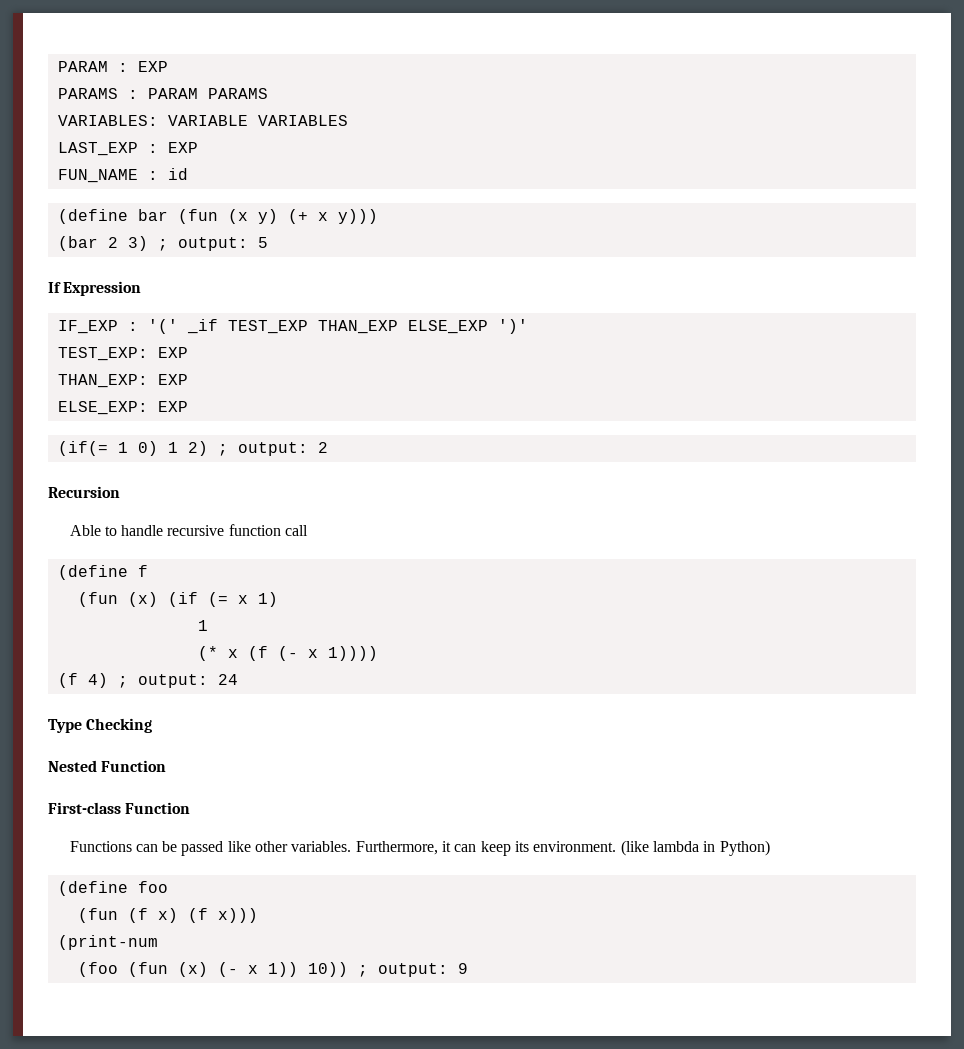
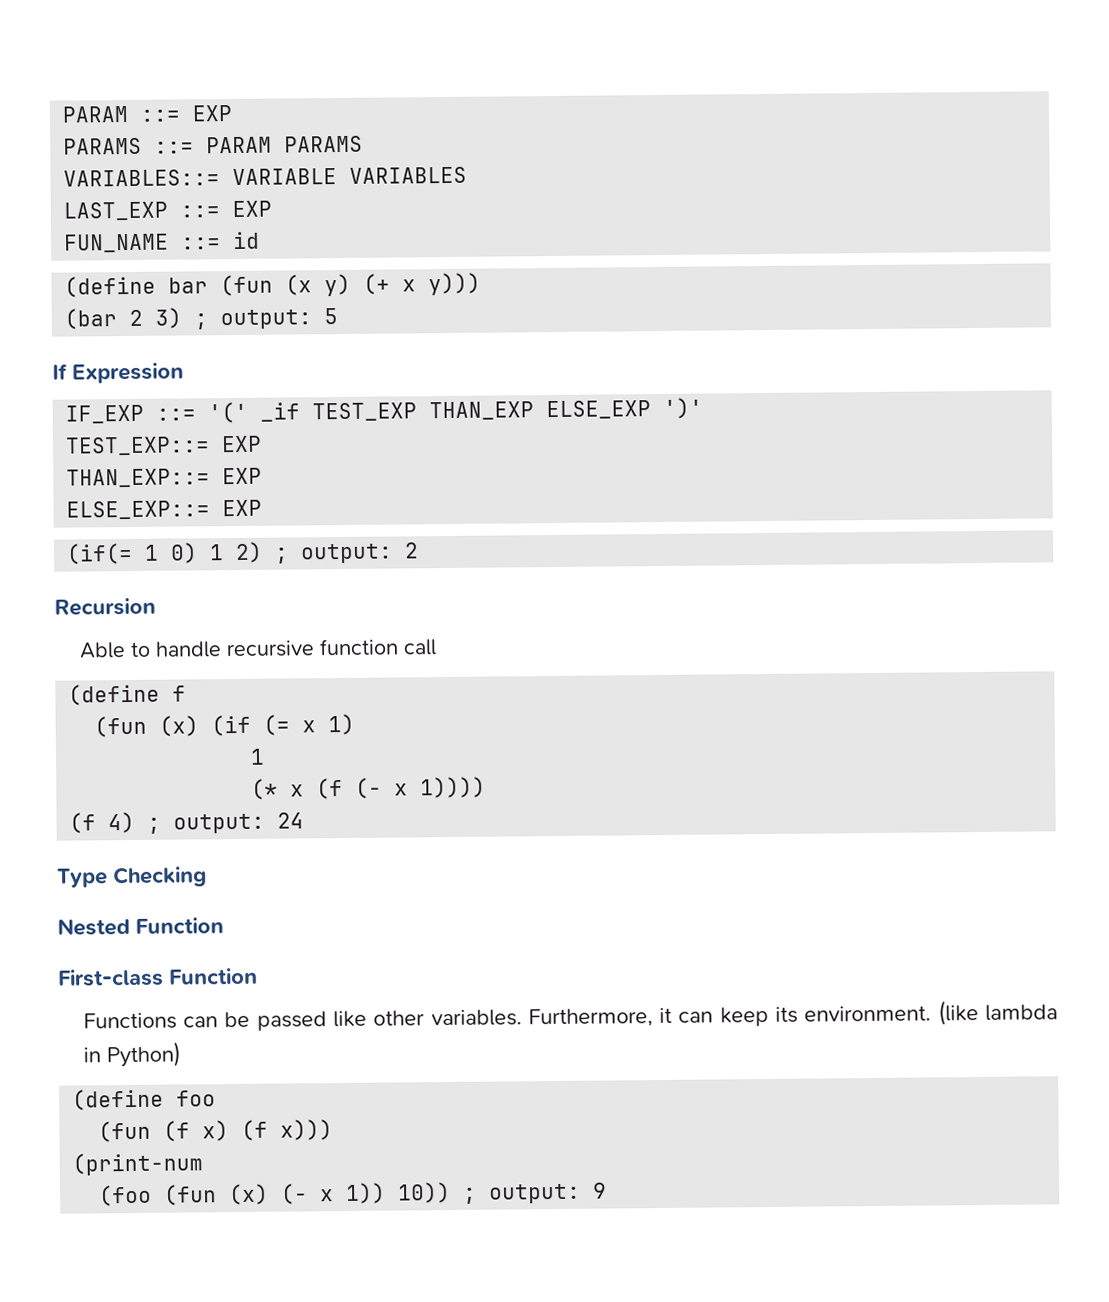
[57,61,128,72] PARAM : -> [62,105,181,123] PARAM ::=
[127,90,138,99] : -> [154,141,195,154] ::=
[57,115,158,126] VARIABLES: -> [63,169,221,187] VARIABLES::=
[147,144,158,153] : -> [180,205,221,218] ::=
[147,171,158,180] : -> [181,237,222,250] ::=
[127,322,138,331] : -> [156,408,197,421] ::=
[57,347,188,361] [57,374,188,388] [57,401,148,415] TEST_EXP: EXP // THAN_EXP: EXP // ELSE_EXP: -> [65,435,263,456] [66,467,263,488] [66,500,211,520] TEST_EXP::= EXP // THAN_EXP::= EXP // ELSE_EXP::=

